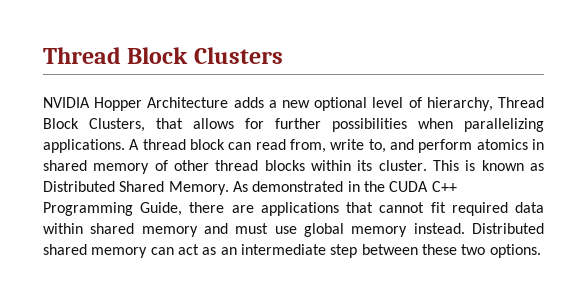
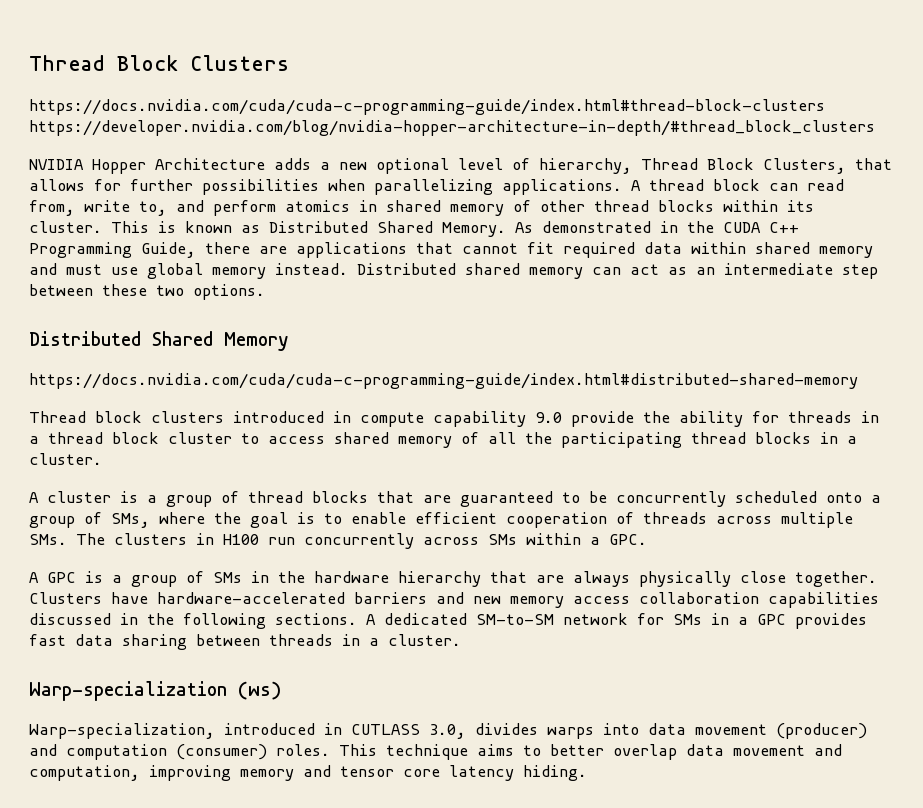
(283, 55) none -> [29,99,825,115] [29,120,875,136] // https://docs.nvidia.com/cuda/cuda-c-programming-guide/index.html#thread-block-clusters https://developer.nvidia.com/blog/nvidia-hopper-architecture-in-depth/#thread_block_clusters
(541, 251) none -> [29,331,289,351] [29,373,858,389] [29,411,879,427] [29,432,857,448] [29,453,102,465] [29,491,881,507] [29,512,853,528] [29,533,647,549] [29,571,877,587] [29,592,879,608] [29,613,867,629] [29,634,461,650] [29,681,281,701] [29,723,867,739] [29,744,842,760] [29,765,587,781] // Distributed Shared Memory // https://docs.nvidia.com/cuda/cuda-c-programming-guide/index.html#distributed-shared-memory // Thread block clusters introduced in compute capability 9.0 provide the ability for threads in a thread block cluster to access shared memory of all the participating thread blocks in a cluster. // A cluster is a group of thread blocks that are guaranteed to be concurrently scheduled onto a group of SMs, where the goal is to enable efficient cooperation of threads across multiple SMs. The clusters in H100 run concurrently across SMs within a GPC. // A GPC is a group of SMs in the hardware hierarchy that are always physically close together. Clusters have hardware-accelerated barriers and new memory access collaboration capabilities discussed in the following sections. A dedicated SM-to-SM network for SMs in a GPC provides fast data sharing between threads in a cluster. // Warp-specialization (ws) // Warp-specialization, introduced in CUTLASS 3.0, divides warps into data movement (producer) and computation (consumer) roles. This technique aims to better overlap data movement and computation, improving memory and tensor core latency hiding.

